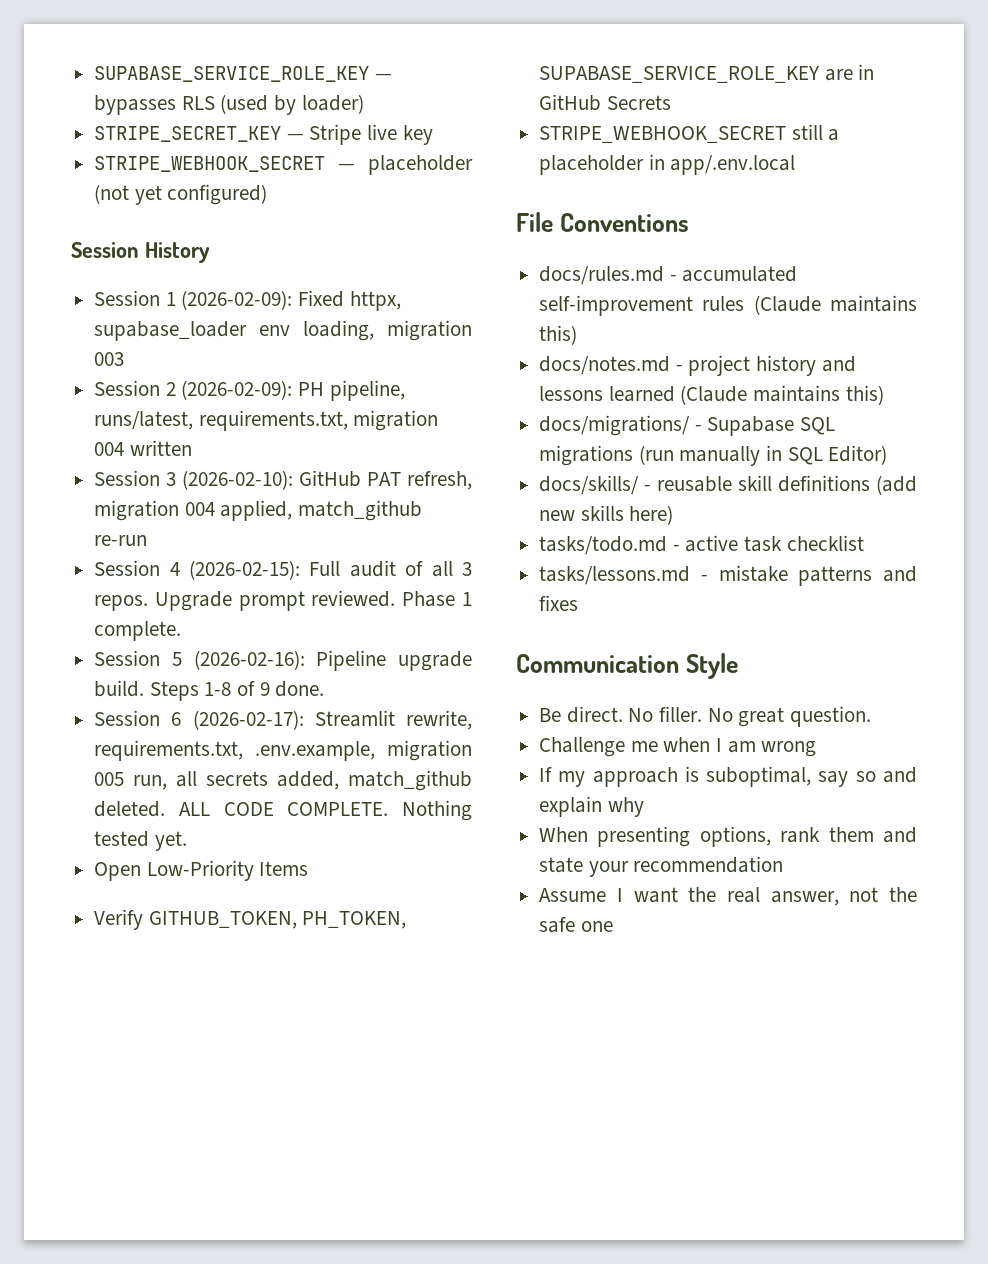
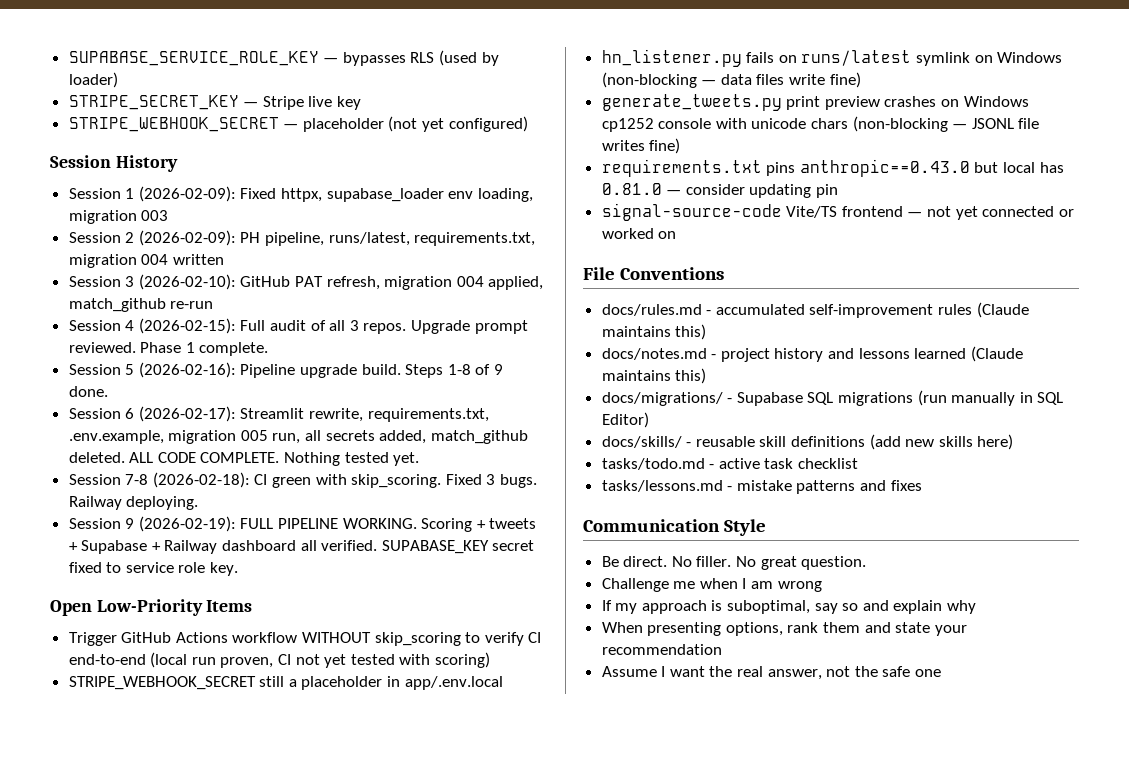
[94,860,309,881] [94,909,407,930] [539,64,875,83] [539,94,671,111] Open Low-Priority Items // Verify GITHUB_TOKEN, PH_TOKEN, SUPABASE_SERVICE_ROLE_KEY are in GitHub Secrets -> [68,472,538,488] [68,496,199,510] [68,516,537,532] [68,540,535,554] [68,562,239,576] [50,599,253,616] [68,632,542,646] [68,652,491,668] Session 7-8 (2026-02-18): CI green with skip_scoring. Fixed 3 bugs. Railway deploying. // Session 9 (2026-02-19): FULL PIPELINE WORKING. Scoring + tweets + Supabase + Railway dashboard all verified. SUPABASE_KEY secret fixed to service role key. // Open Low-Priority Items // Trigger GitHub Actions workflow WITHOUT skip_scoring to verify CI end-to-end (local run proven, CI not yet tested with scoring)
(796, 165) none -> [601,49,1063,67] [601,72,861,88] [601,94,1029,111] [601,116,1040,132] [601,138,681,154] [601,159,1064,177] [601,183,839,198] [601,203,1074,221] [601,228,677,239] // hn_listener.py fails on runs/latest symlink on Windows (non-blocking — data files write fine) // generate_tweets.py print preview crashes on Windows cp1252 console with unicode chars (non-blocking — JSONL file writes fine) // requirements.txt pins anthropic==0.43.0 but local has 0.81.0 — consider updating pin // signal-source-code Vite/TS frontend — not yet connected or worked on

